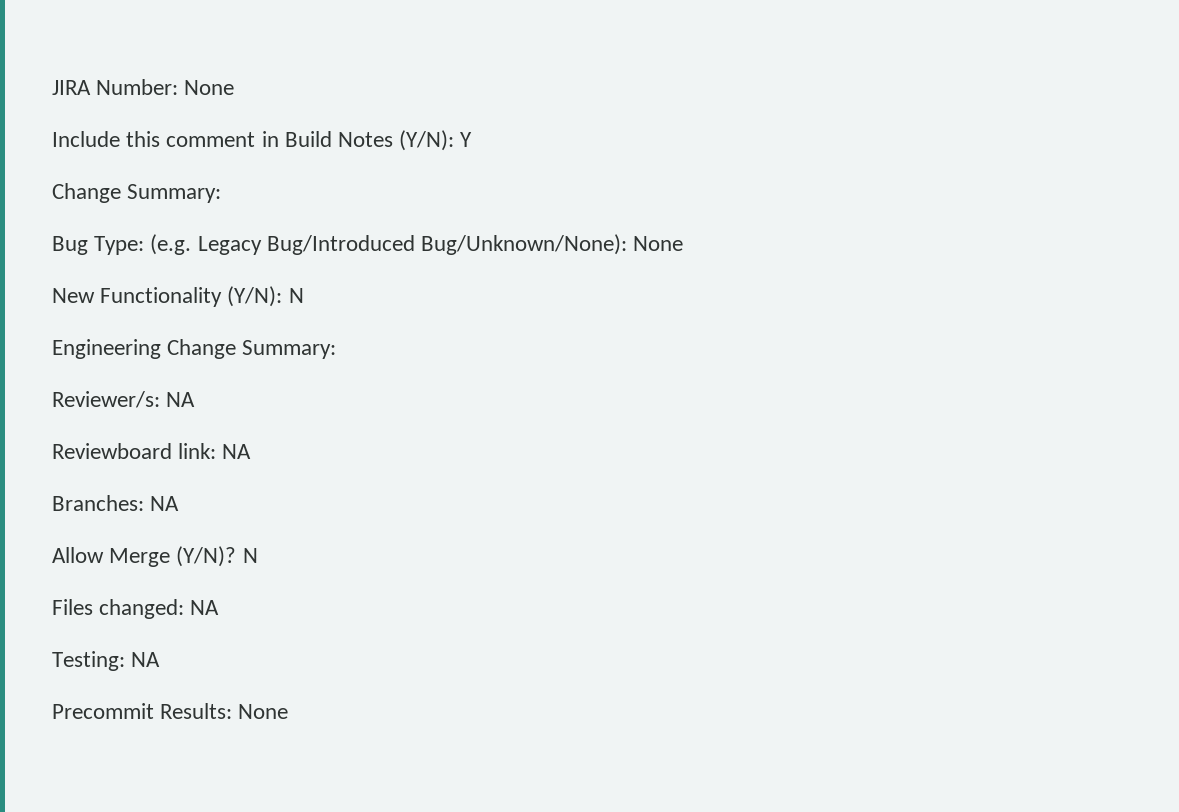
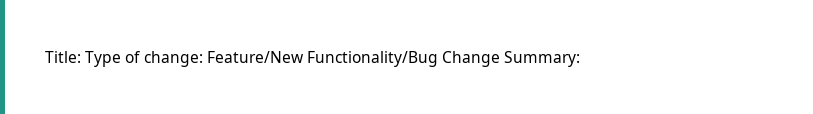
[52,79,235,95] [52,130,473,151] [52,183,222,203] [52,234,684,255] [52,286,304,307] [52,339,337,359] [52,391,196,408] [52,443,252,459] [52,495,180,511] [52,546,258,567] [52,599,220,619] [52,651,161,671] [52,703,289,719] JIRA Number: None // Include this comment in Build Notes (Y/N): Y // Change Summary: // Bug Type: (e.g. Legacy Bug/Introduced Bug/Unknown/None): None // New Functionality (Y/N): N // Engineering Change Summary: // Reviewer/s: NA // Reviewboard link: NA // Branches: NA // Allow Merge (Y/N)? N // Files changed: NA // Testing: NA // Precommit Results: None -> [45,51,581,67] Title: Type of change: Feature/New Functionality/Bug Change Summary:

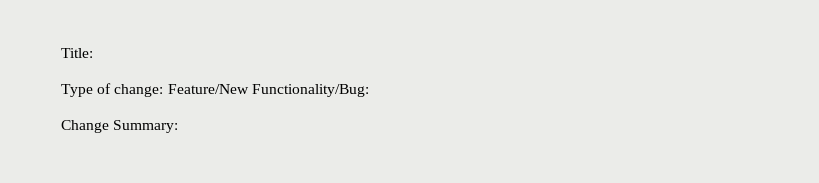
(81, 57) none -> (93, 53) //
[306,51,438,67] Functionality/Bug -> [251,84,369,97] Functionality/Bug: //

